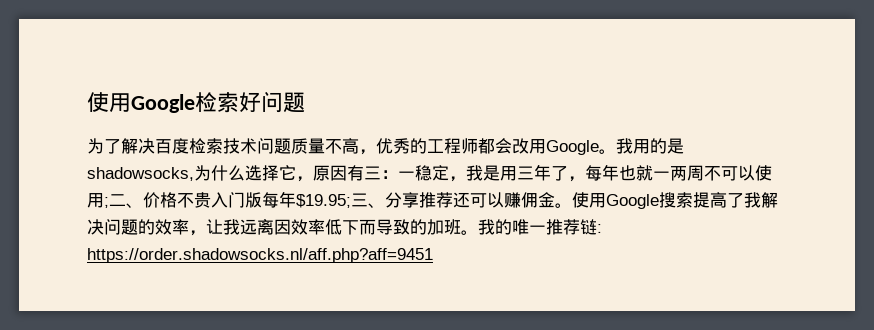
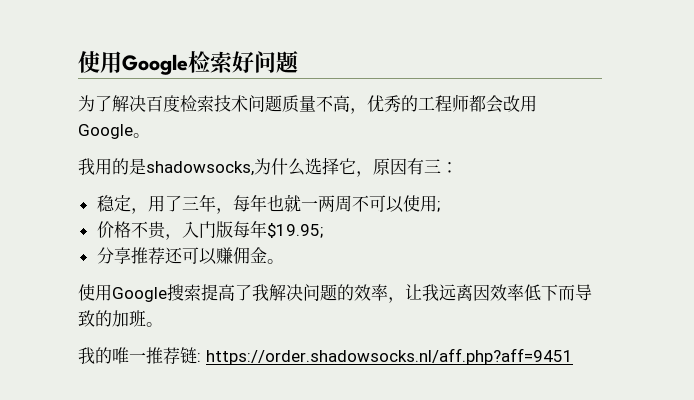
(616, 151) none -> (150, 135) //
[398,164,568,182] 一稳定，我是用三年了 -> [96,194,216,214] // 稳定，用了三年
[109,194,143,208] 二、 -> (440, 206) //
(211, 200) none -> [164,234,182,240] ，
[351,193,385,208] 三、 -> (323, 230) //
(572, 205) none -> (284, 261) //
(478, 232) none -> (163, 324) //

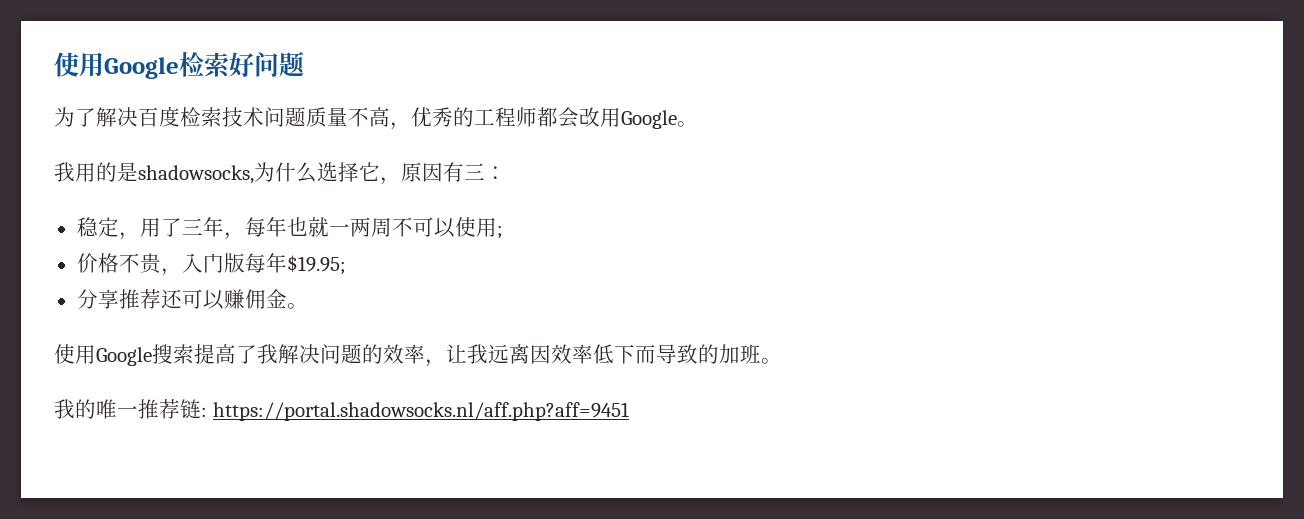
[205,348,573,365] https://order.shadowsocks.nl/aff.php?aff=9451 -> [212,402,629,421] https://portal.shadowsocks.nl/aff.php?aff=9451

